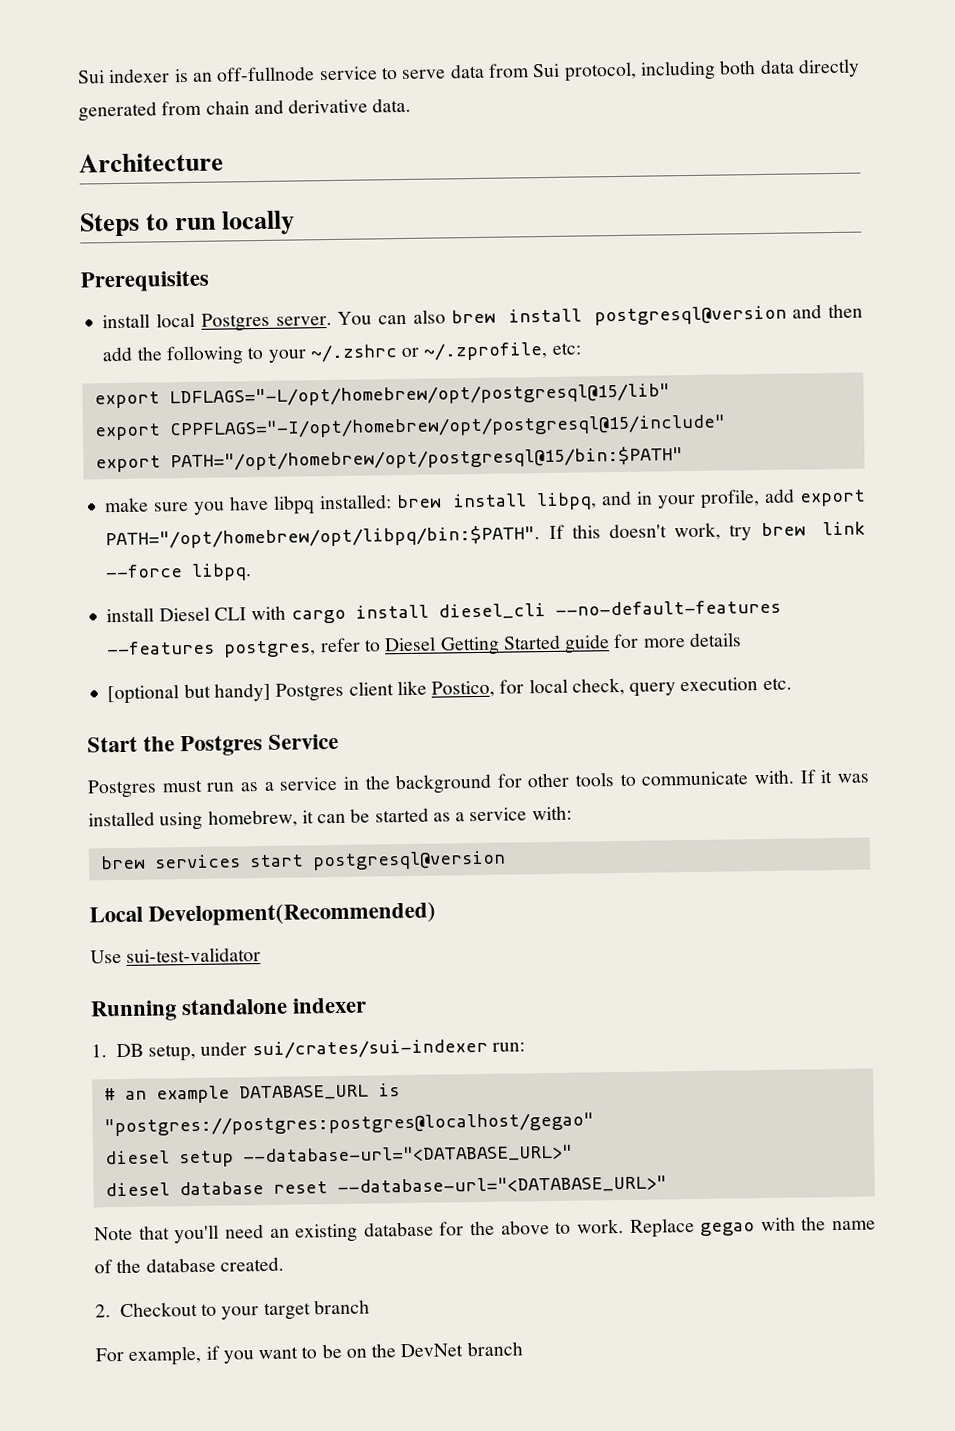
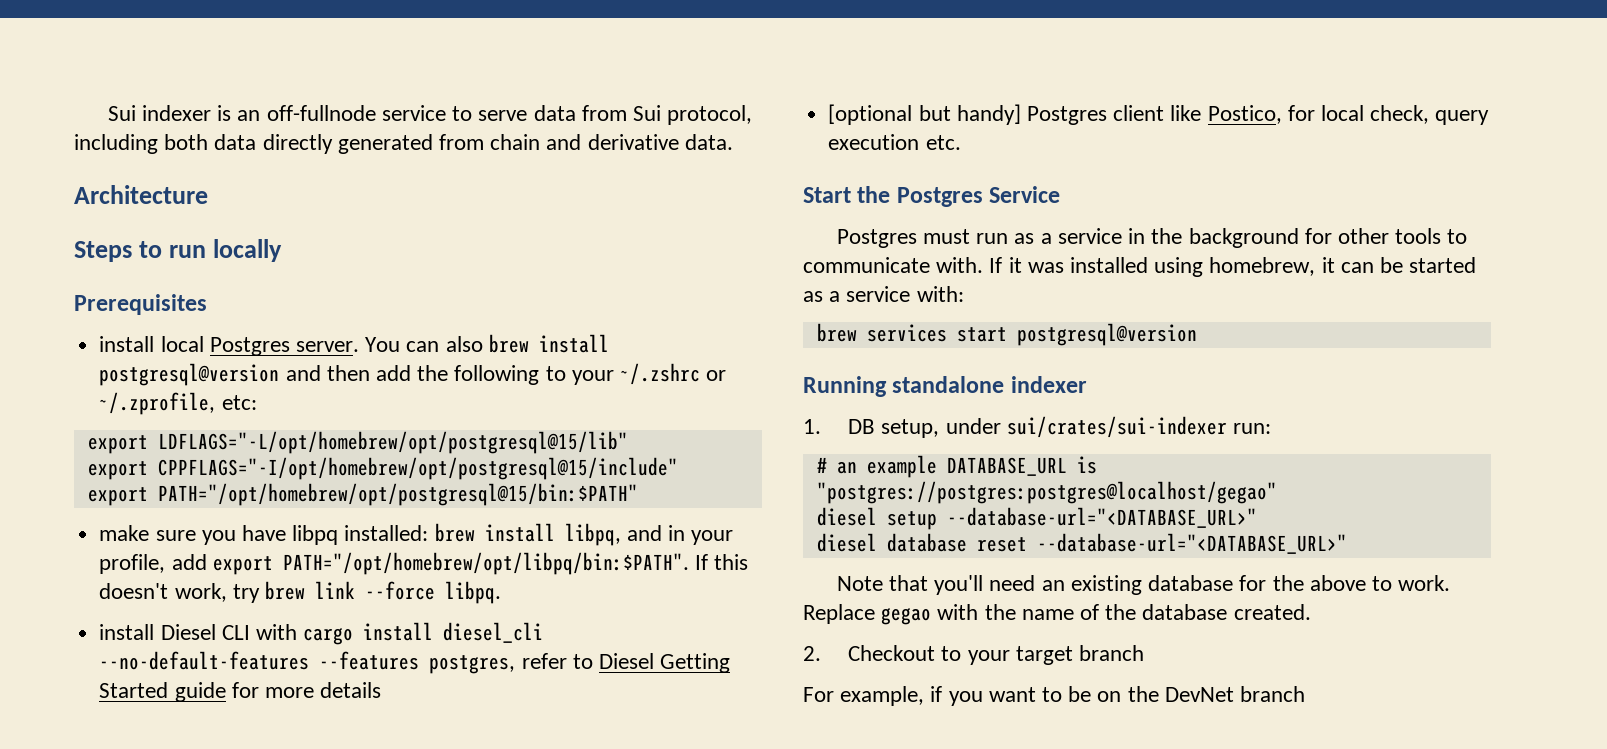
[89,901,437,927] [90,947,262,964] // Local Development(Recommended) // Use sui-test-validator -> (1197, 334) none

